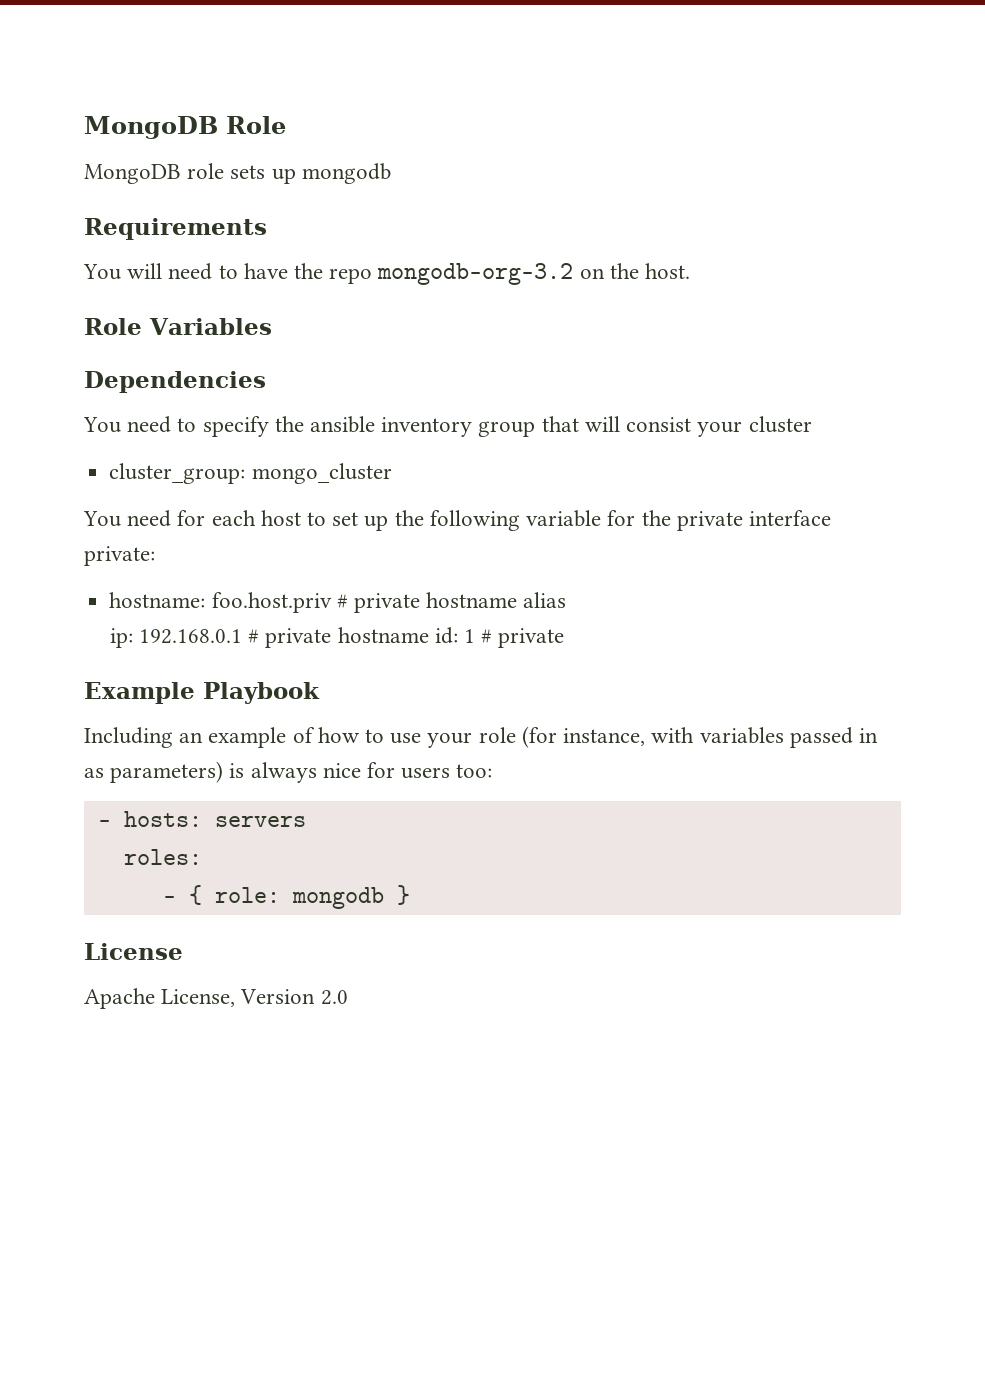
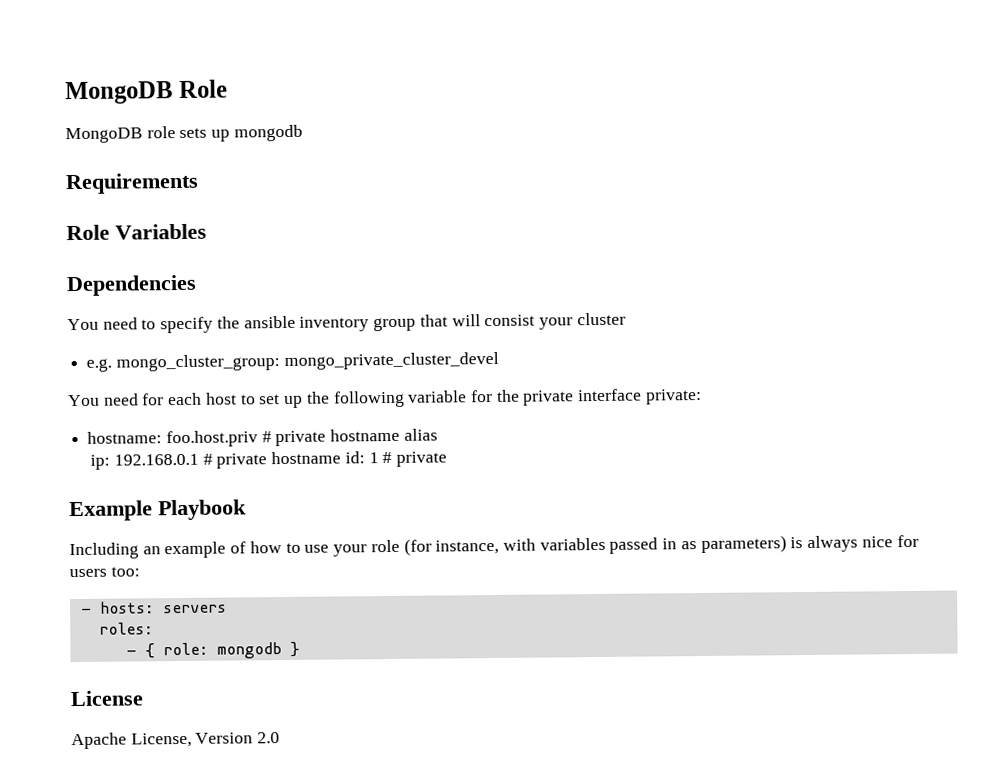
[83,263,691,285] // You will need to have the repo mongodb-org-3.2 on the host. -> (199, 183) none
[109,463,392,484] cluster_group: mongo_cluster -> [86,351,499,372] e.g. mongo_cluster_group: mongo_private_cluster_devel

